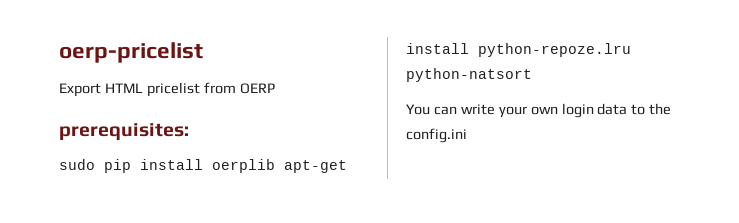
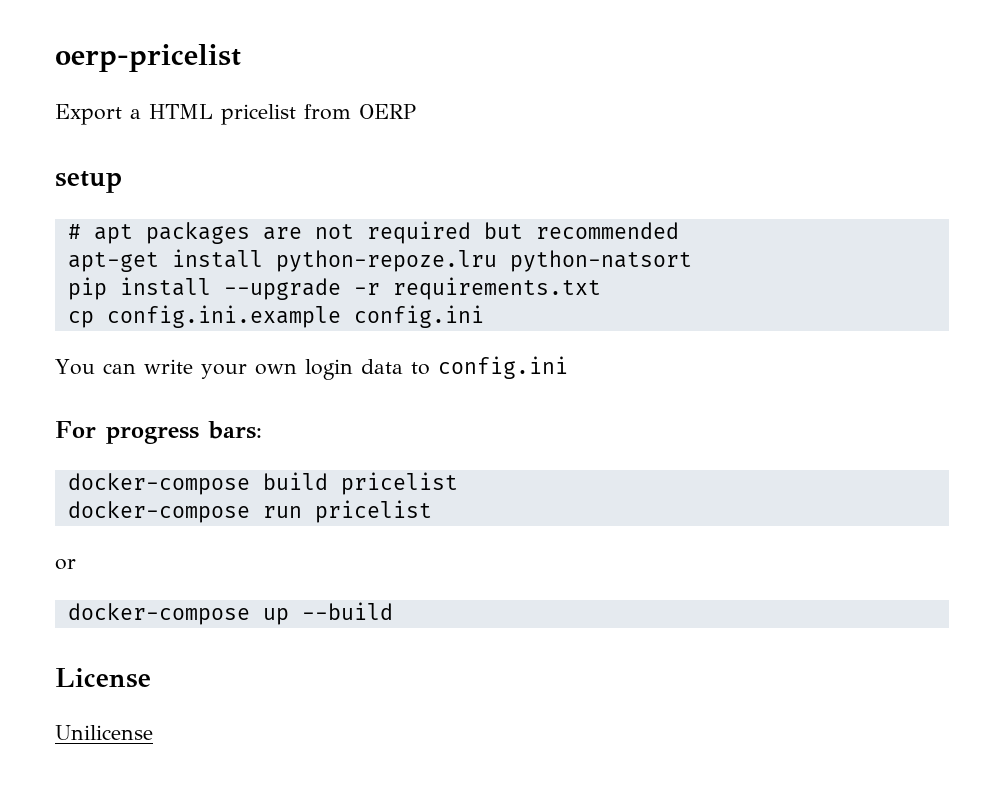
(101, 90) none -> [130,109,141,119] a
[59,123,189,141] [59,159,347,173] [406,43,631,57] [406,68,532,82] prerequisites: // sudo pip install oerplib apt-get install python-repoze.lru python-natsort -> [55,171,122,193] [67,221,679,244] [67,249,692,272] [67,277,601,300] [67,305,484,328] setup // # apt packages are not required but recommended // apt-get install python-repoze.lru python-natsort // pip install --upgrade -r requirements.txt // cp config.ini.example config.ini
[649,103,672,115] [406,128,467,143] the config.ini -> [437,356,568,379] [55,421,262,444] [67,472,458,495] [67,500,432,523] [55,559,76,570] [67,602,393,625] [55,668,151,688] [55,725,153,740] config.ini // For progress bars: // docker-compose build pricelist // docker-compose run pricelist // or // docker-compose up --build // License // Unilicense

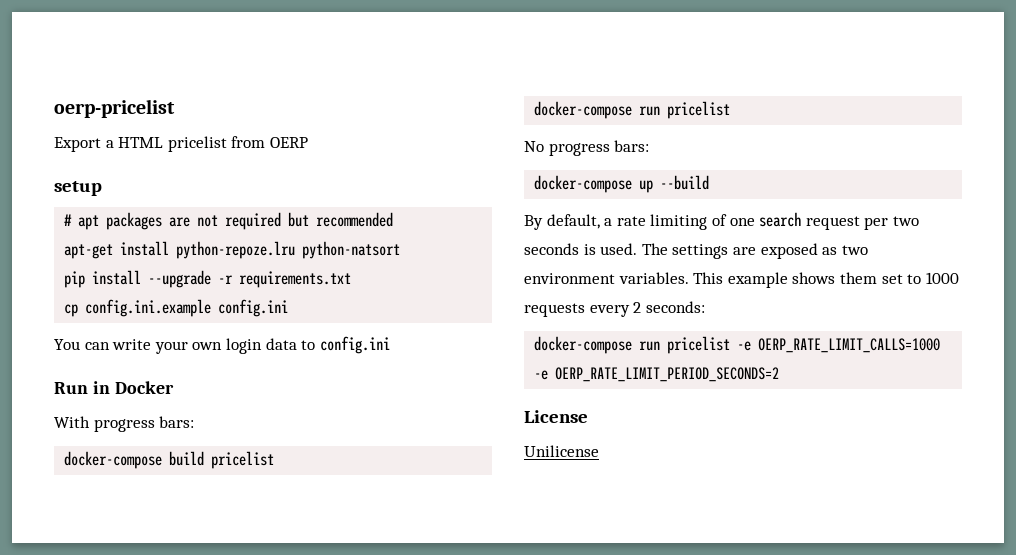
[55,421,96,438] For -> [54,381,174,394] [54,416,90,428] Run in Docker // With
[55,559,76,570] or -> [524,140,650,156] No progress bars:
(393, 611) none -> [524,212,919,230] [524,243,868,259] [524,272,959,288] [524,301,705,317] [534,336,941,354] [534,367,780,382] // By default, a rate limiting of one search request per two seconds is used. The settings are exposed as two environment variables. This example shows them set to 1000 requests every 2 seconds: // docker-compose run pricelist -e OERP_RATE_LIMIT_CALLS=1000 -e OERP_RATE_LIMIT_PERIOD_SECONDS=2

